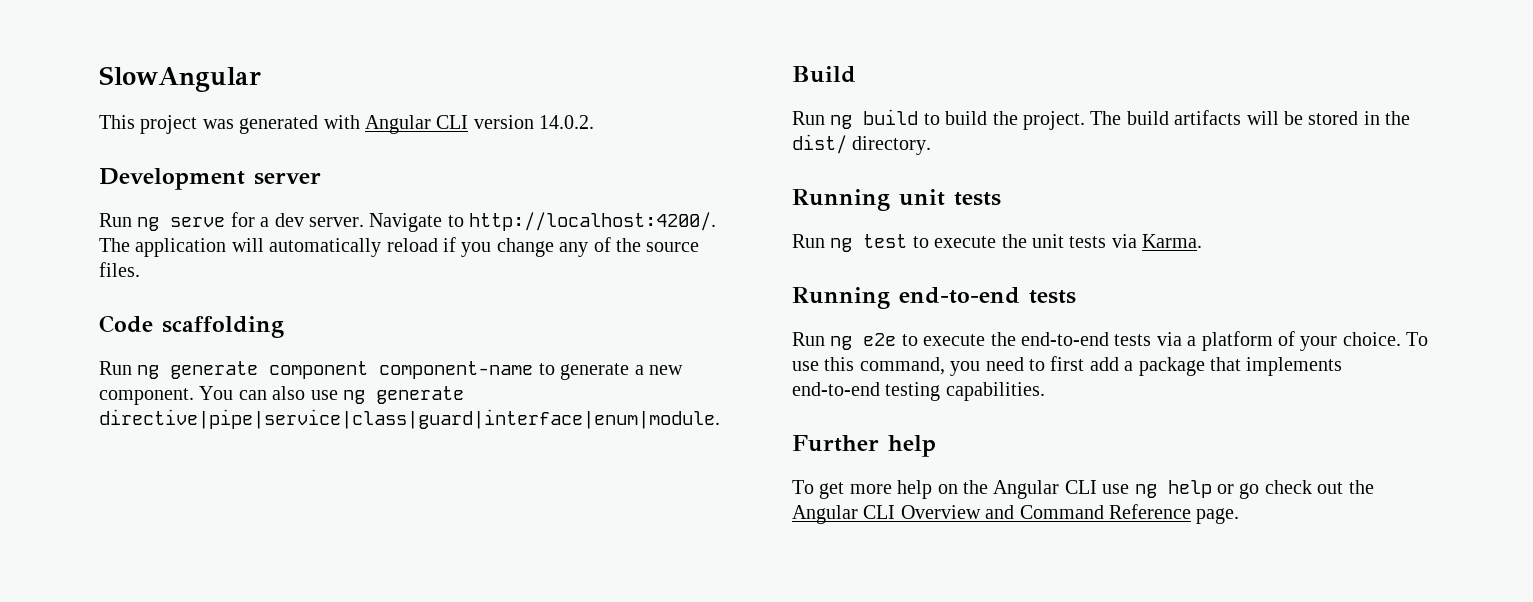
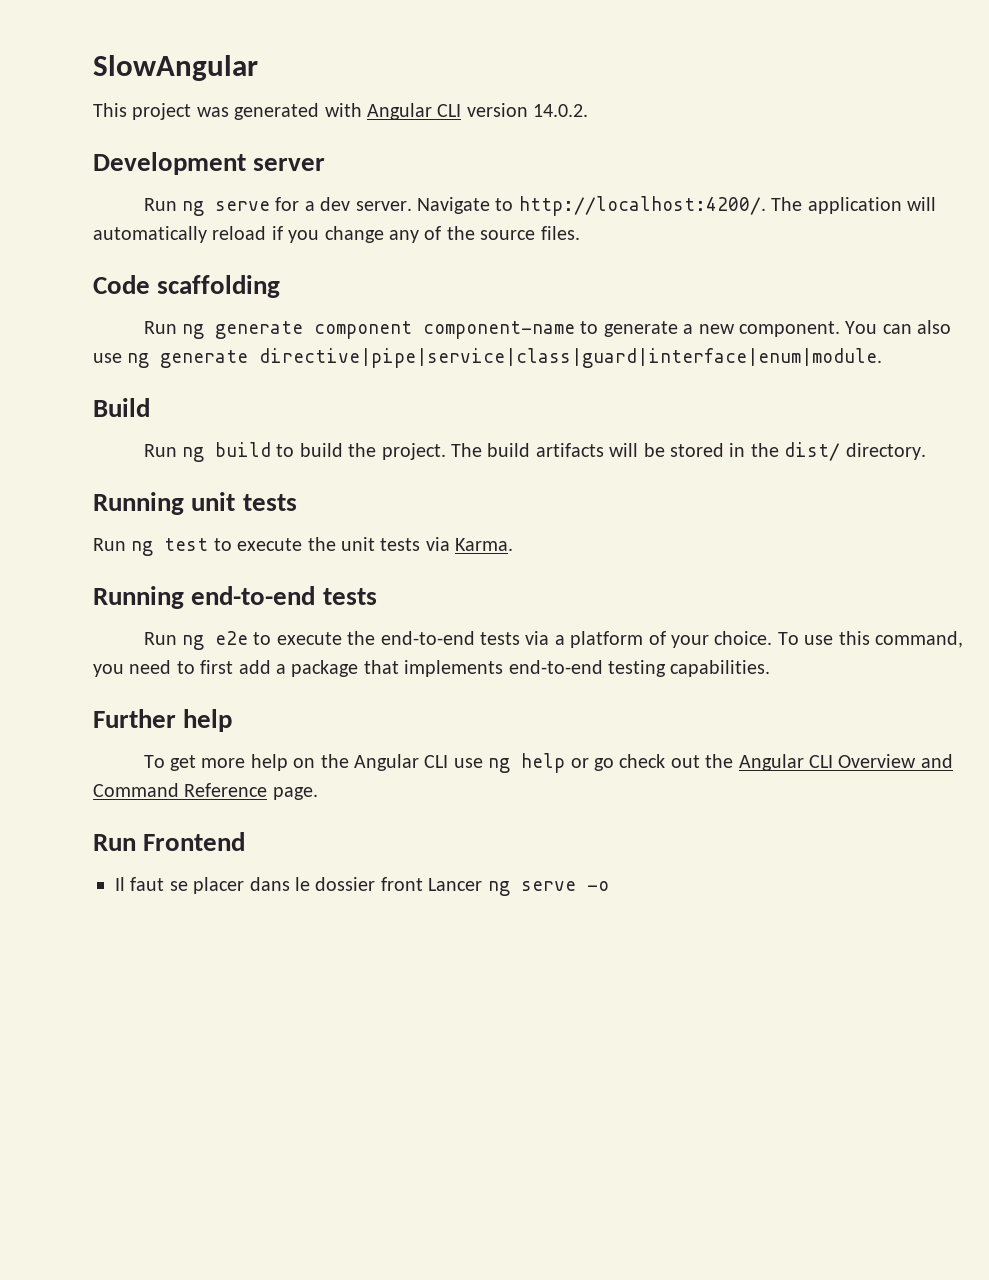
(1240, 516) none -> [93,832,246,851] [115,877,609,896] // Run Frontend // Il faut se placer dans le dossier front Lancer ng serve -o

